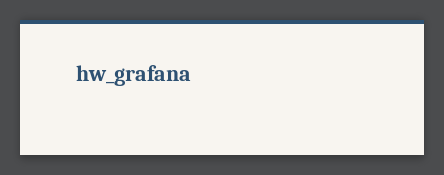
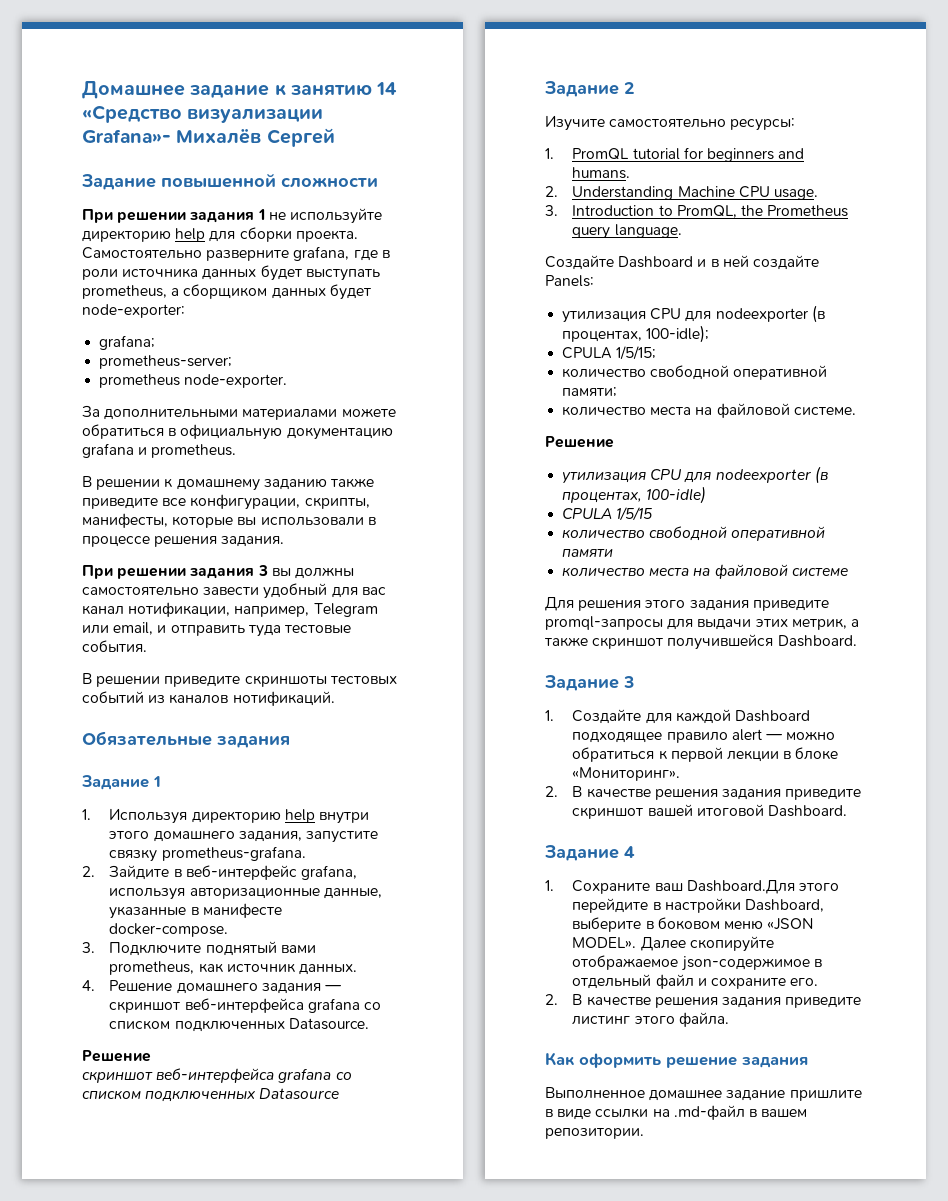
[76,65,191,86] hw_grafana -> [82,81,398,99] [82,105,324,123] [82,128,335,147] [81,173,378,190] [82,208,382,224] [82,227,358,242] [82,246,390,261] [82,265,380,281] [82,284,371,300] [82,304,185,318] [99,335,156,350] [99,355,233,369] [99,374,288,388] [82,405,396,420] [82,424,393,440] [82,443,237,458] [82,476,374,491] [82,494,370,510] [82,513,376,528] [82,536,285,547] [82,565,354,579] [82,583,386,599] [82,602,378,617] [82,622,351,637] [82,640,147,653] [82,673,397,687] [82,691,335,706] [82,731,290,748] [81,775,161,790] [82,808,369,824] [109,831,378,843] [109,846,306,862] [82,865,357,880] [109,888,382,900] [109,903,282,919] [109,923,229,937] [82,941,316,956] [109,961,357,975] [82,980,341,994] [109,998,381,1013] [109,1018,369,1032] [82,1050,151,1062] [82,1068,352,1083] [82,1088,340,1102] [544,81,634,97] [545,115,796,131] [545,147,805,162] [572,167,631,179] [545,186,818,200] [545,205,849,218] [572,224,682,239] [545,255,819,270] [545,275,594,287] [562,305,825,323] [562,325,710,343] [562,346,657,360] [562,365,828,380] [562,387,618,397] [562,403,856,418] [545,436,614,448] [562,466,828,484] [562,486,707,504] [562,507,653,521] [562,526,826,541] [562,549,614,558] [562,564,848,579] [545,597,829,611] [545,616,859,630] [544,634,857,650] [544,675,635,691] [545,709,810,724] [572,729,836,743] [572,747,839,762] [572,767,681,781] [545,786,862,800] [572,804,847,819] [544,845,635,861] [545,880,839,894] [572,898,824,913] [572,917,814,932] [572,936,774,952] [572,955,822,971] [572,974,819,989] [545,994,862,1008] [571,1012,729,1027] [545,1052,808,1068] [545,1087,862,1101] [545,1105,808,1120] [545,1128,644,1139] Домашнее задание к занятию 14 «Средство визуализации Grafana»- Михалёв Сергей // Задание повышенной сложности // При решении задания 1 не используйте директорию help для сборки проекта. Самостоятельно разверните grafana, где в роли источника данных будет выступать prometheus, а сборщиком данных будет node-exporter: // grafana; // prometheus-server; // prometheus node-exporter. // За дополнительными материалами можете обратиться в официальную документацию grafana и prometheus. // В решении к домашнему заданию также приведите все конфигурации, скрипты, манифесты, которые вы использовали в процессе решения задания. // При решении задания 3 вы должны самостоятельно завести удобный для вас канал нотификации, например, Telegram или email, и отправить туда тестовые события. // В решении приведите скриншоты тестовых событий из каналов нотификаций. // Обязательные задания // Задание 1 // 1. Используя директорию help внутри этого домашнего задания, запустите связку prometheus-grafana. // 2. Зайдите в веб-интерфейс grafana, используя авторизационные данные, указанные в манифесте docker-compose. // 3. Подключите поднятый вами prometheus, как источник данных. // 4. Решение домашнего задания — скриншот веб-интерфейса grafana со списком подключенных Datasource. // Решение // скриншот веб-интерфейса grafana со списком подключенных Datasource // Задание 2 // Изучите самостоятельно ресурсы: // 1. PromQL tutorial for beginners and humans. // 2. Understanding Machine CPU usage. // 3. Introduction to PromQL, the Prometheus query language. // Создайте Dashboard и в ней создайте Panels: // утилизация CPU для nodeexporter (в процентах, 100-idle); // CPULA 1/5/15; // количество свободной оперативной памяти; // количество места на файловой системе. // Решение // утилизация CPU для nodeexporter (в процентах, 100-idle) // CPULA 1/5/15 // количество свободной оперативной памяти // количество места на файловой системе // Для решения этого задания приведите promql-запросы для выдачи этих метрик, а также скриншот получившейся Dashboard. // Задание 3 // 1. Создайте для каждой Dashboard подходящее правило alert — можно обратиться к первой лекции в блоке «Мониторинг». // 2. В качестве решения задания приведите скриншот вашей итоговой Dashboard. // Задание 4 // 1. Сохраните ваш Dashboard.Для этого перейдите в настройки Dashboard, выберите в боковом меню «JSON MODEL». Далее скопируйте отображаемое json-содержимое в отдельный файл и сохраните его. // 2. В качестве решения задания приведите листинг этого файла. // Как оформить решение задания // Выполненное домашнее задание пришлите в виде ссылки на .md-файл в вашем репозитории.

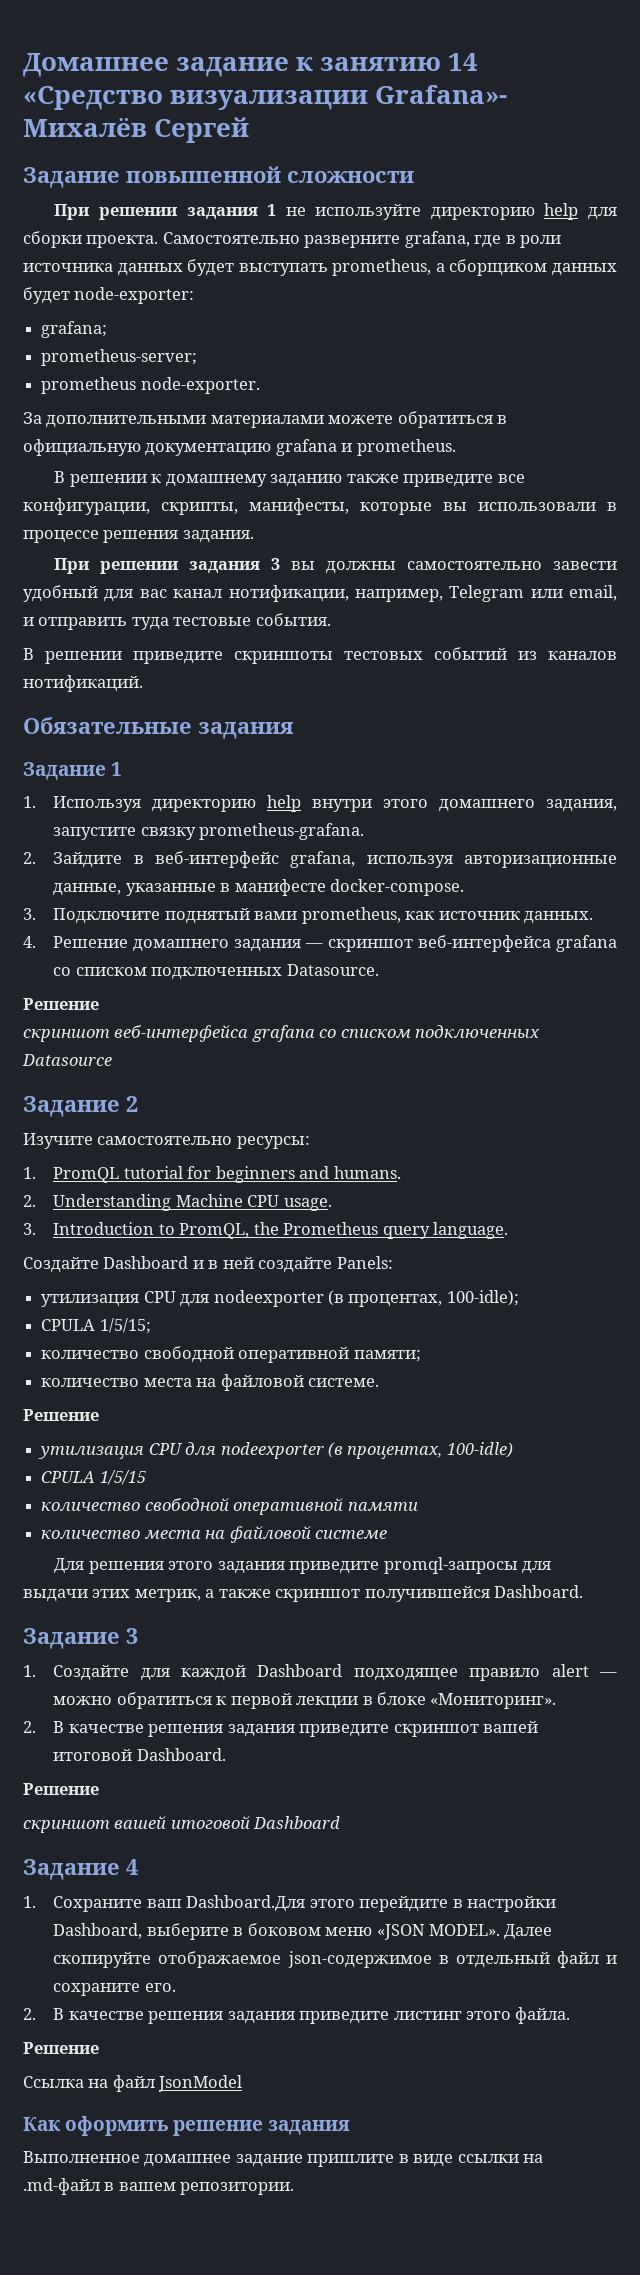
(847, 811) none -> [23,1783,99,1795] [23,1816,341,1833] // Решение // скриншот вашей итоговой Dashboard
(729, 1019) none -> [23,2042,99,2054] [23,2075,243,2092] // Решение // Ссылка на файл JsonModel

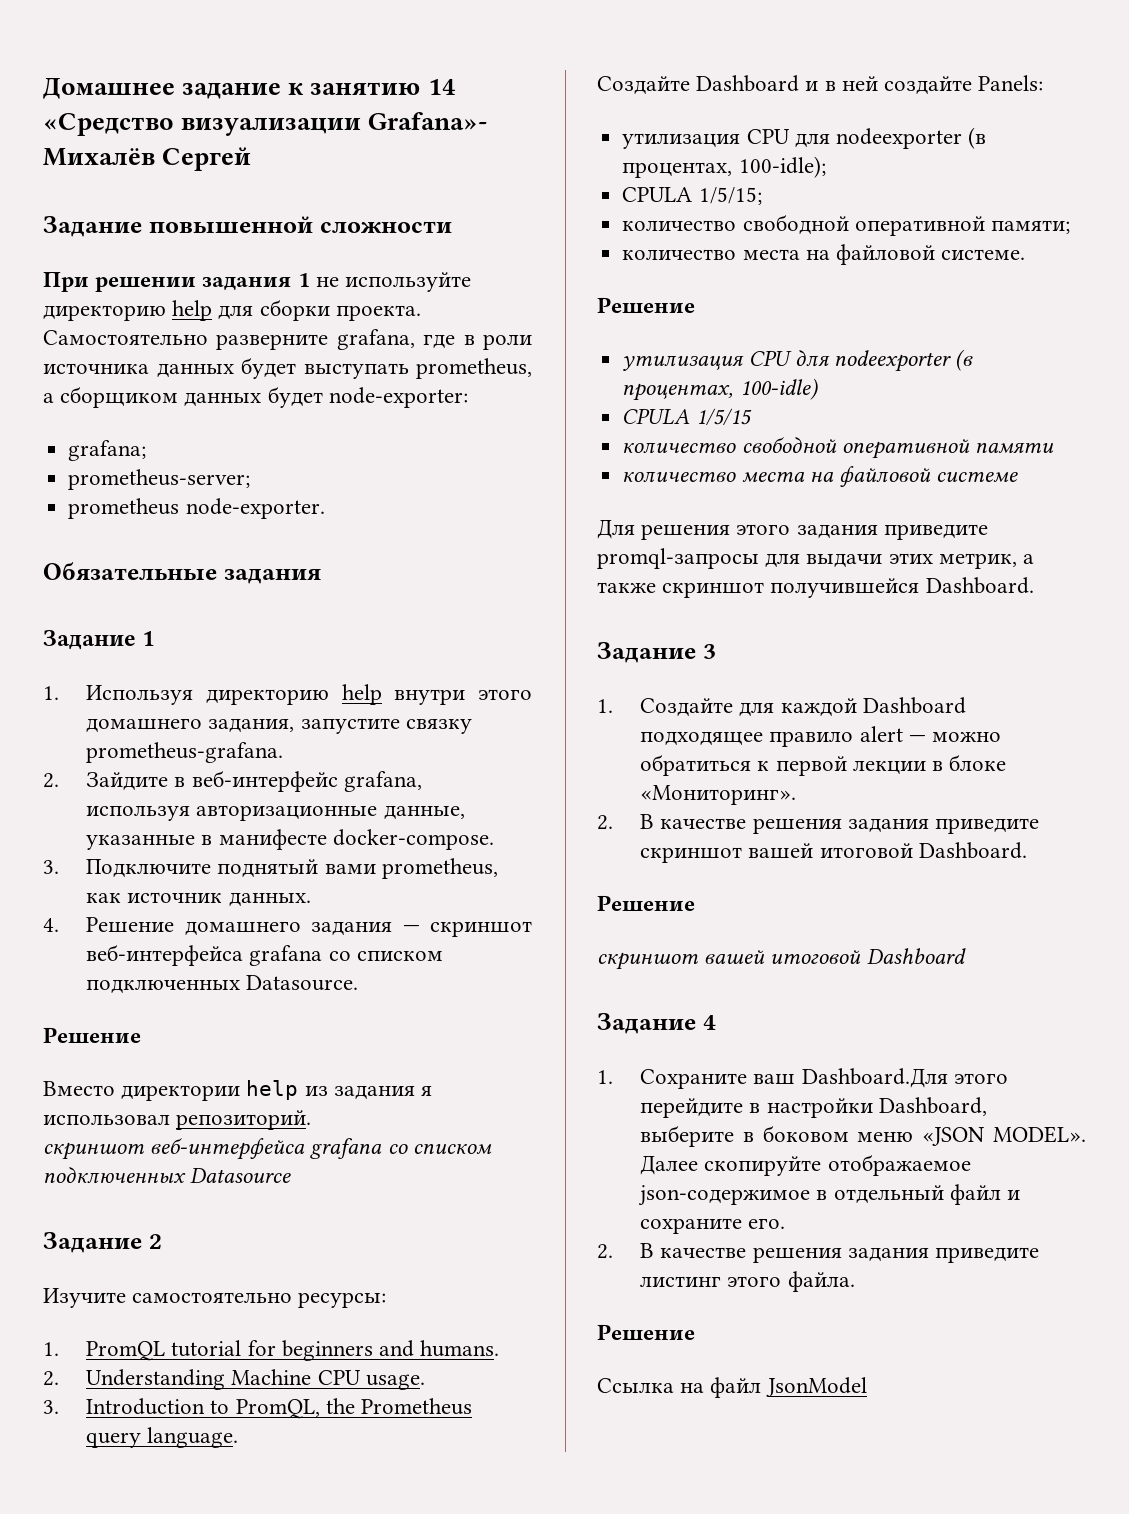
[23,411,508,428] [23,439,456,456] [54,471,525,487] [23,498,617,515] [23,530,254,543] [54,558,617,574] [23,585,617,602] [23,613,331,630] [23,647,617,664] [23,675,143,692] // За дополнительными материалами можете обратиться в официальную документацию grafana и prometheus. // В решении к домашнему заданию также приведите все конфигурации, скрипты, манифесты, которые вы использовали в процессе решения задания. // При решении задания 3 вы должны самостоятельно завести удобный для вас канал нотификации, например, Telegram или email, и отправить туда тестовые события. // В решении приведите скриншоты тестовых событий из каналов нотификаций. -> (325, 508) none
(99, 1004) none -> [43,1080,433,1101] [43,1110,312,1130] // Вместо директории help из задания я использовал репозиторий.
[23,2115,351,2136] [23,2151,544,2167] [23,2178,295,2195] // Как оформить решение задания // Выполненное домашнее задание пришлите в виде ссылки на .md-файл в вашем репозитории. -> (867, 1387) none

